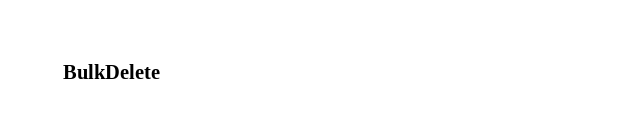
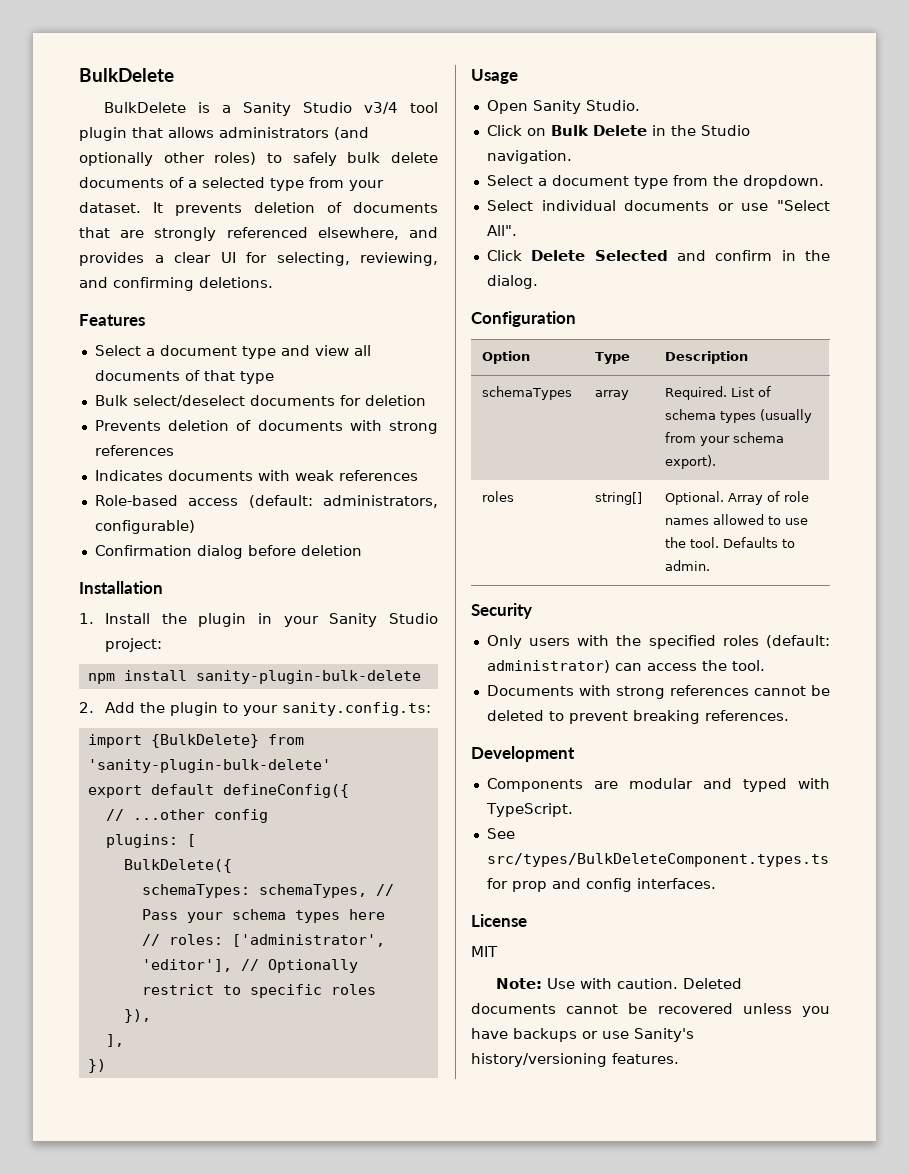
[63,64,160,79] BulkDelete -> [79,68,174,82] [103,102,438,116] [79,127,369,141] [79,152,438,166] [79,177,384,191] [79,202,438,216] [79,227,438,241] [79,252,438,266] [79,277,273,291] [79,314,145,326] [94,345,371,359] [94,370,274,384] [94,395,426,407] [94,420,438,434] [94,445,174,456] [94,470,418,481] [94,495,438,508] [94,520,195,534] [94,545,362,559] [79,581,163,594] [79,613,438,627] [105,638,163,652] [87,670,421,684] [79,702,432,716] [87,734,304,748] [87,759,331,773] [87,784,349,798] [105,809,268,823] [105,834,196,848] [123,859,232,873] [141,884,394,898] [141,909,385,923] [141,934,385,947] [141,959,358,973] [141,984,376,998] [123,1009,151,1023] [105,1034,124,1047] [87,1059,106,1073] [471,69,518,84] [486,100,640,114] [486,125,750,136] [486,150,572,164] [486,175,824,189] [486,200,830,211] [486,225,517,236] [486,250,830,261] [486,275,538,289] [471,311,576,327] [482,351,531,364] [595,352,631,364] [665,351,749,364] [482,386,573,400] [595,390,630,400] [665,386,772,400] [665,409,813,423] [665,432,785,446] [665,455,717,469] [482,491,515,502] [595,492,643,505] [665,491,810,505] [665,514,809,525] [665,537,796,548] [665,560,711,571] [471,603,532,619] [486,635,830,649] [486,660,765,673] [486,685,830,699] [486,710,789,724] [471,746,575,762] [486,778,830,792] [485,803,573,817] [486,828,515,839] [486,853,829,867] [486,878,716,892] [471,914,527,927] [471,946,498,957] [495,978,742,989] [471,1003,830,1017] [471,1028,694,1042] [471,1053,679,1067] BulkDelete // BulkDelete is a Sanity Studio v3/4 tool plugin that allows administrators (and optionally other roles) to safely bulk delete documents of a selected type from your dataset. It prevents deletion of documents that are strongly referenced elsewhere, and provides a clear UI for selecting, reviewing, and confirming deletions. // Features // Select a document type and view all documents of that type // Bulk select/deselect documents for deletion // Prevents deletion of documents with strong references // Indicates documents with weak references // Role-based access (default: administrators, configurable) // Confirmation dialog before deletion // Installation // 1. Install the plugin in your Sanity Studio project: // npm install sanity-plugin-bulk-delete // 2. Add the plugin to your sanity.config.ts: // import {BulkDelete} from 'sanity-plugin-bulk-delete' // export default defineConfig({ // // ...other config // plugins: [ // BulkDelete({ // schemaTypes: schemaTypes, // Pass your schema types here // // roles: ['administrator', 'editor'], // Optionally restrict to specific roles // }), // ], // }) // Usage // Open Sanity Studio. // Click on Bulk Delete in the Studio navigation. // Select a document type from the dropdown. // Select individual documents or use "Select All". // Click Delete Selected and confirm in the dialog. // Configuration // Option | Type | Description // schemaTypes | array | Required. List of schema types (usually from your schema export). // roles | string[] | Optional. Array of role names allowed to use the tool. Defaults to admin. // Security // Only users with the specified roles (default: administrator) can access the tool. // Documents with strong references cannot be deleted to prevent breaking references. // Development // Components are modular and typed with TypeScript. // See src/types/BulkDeleteComponent.types.ts for prop and config interfaces. // License // MIT // Note: Use with caution. Deleted documents cannot be recovered unless you have backups or use Sanity's history/versioning features.

